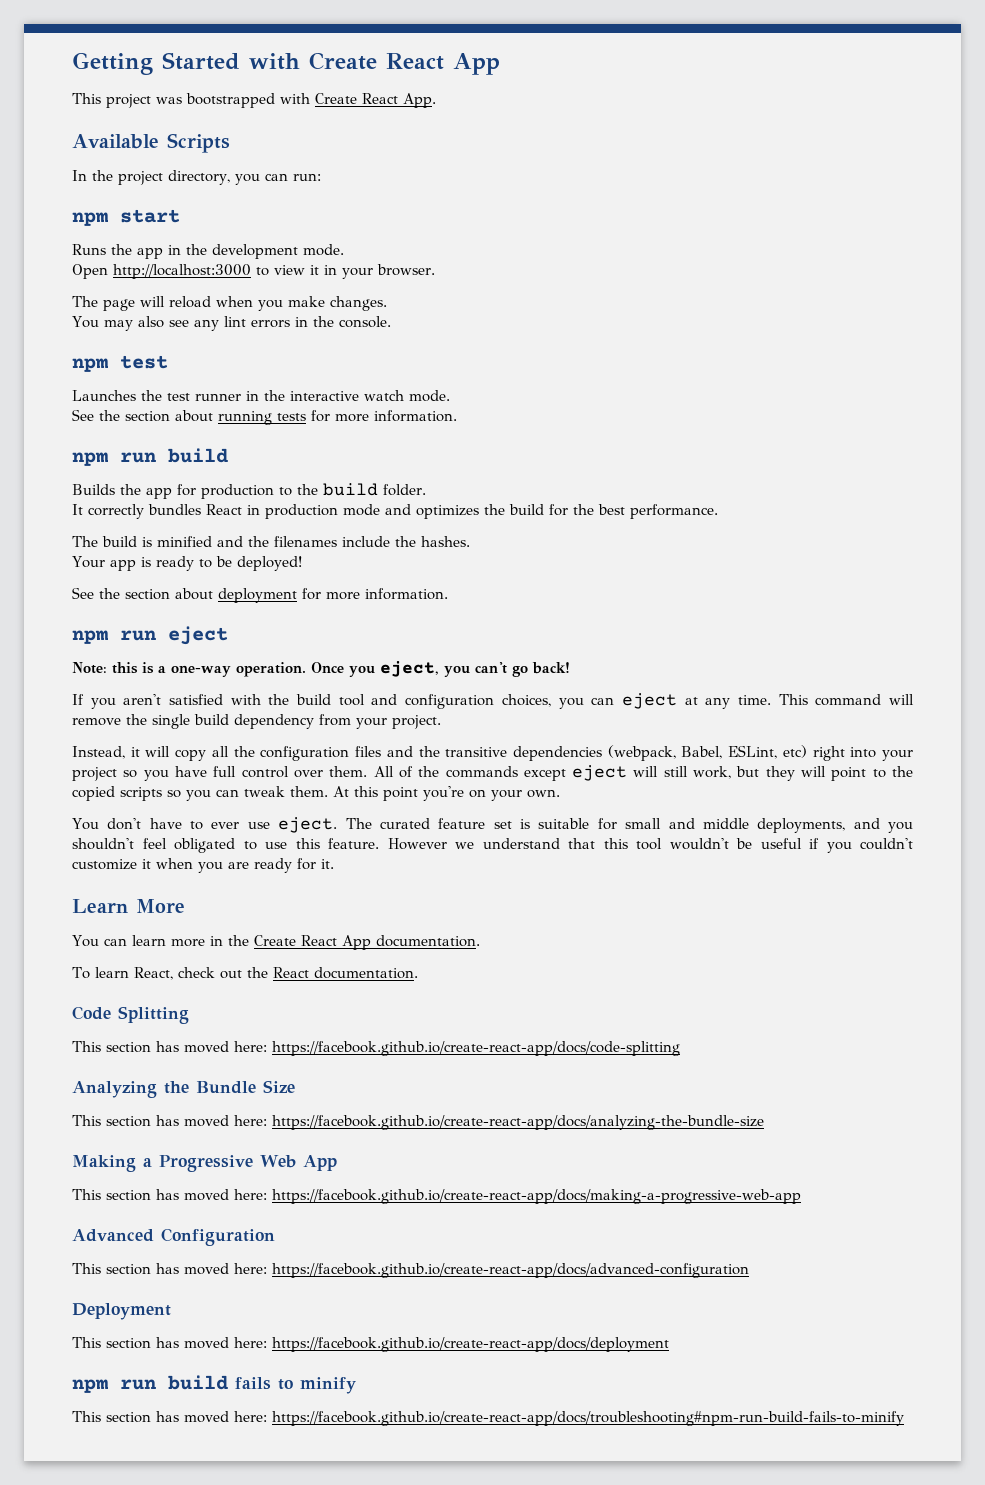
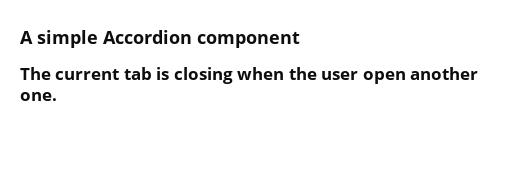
[72,52,500,75] [72,93,436,108] [72,133,230,153] [72,170,321,185] [72,209,180,226] [72,244,344,259] [72,264,435,279] [72,296,387,311] [72,316,391,331] [72,355,168,372] [72,390,450,402] [72,409,457,425] [72,448,228,466] [72,483,426,499] [72,504,718,519] [72,536,470,547] [72,556,302,571] [72,587,448,603] [72,626,228,645] [72,661,570,677] [72,693,915,709] [72,714,441,729] [72,745,913,761] [72,765,914,781] [72,786,560,801] [72,817,913,833] [72,838,913,853] [72,858,334,873] [72,899,185,913] [72,935,480,950] [72,967,418,980] [72,1006,189,1024] [72,1041,680,1056] [72,1080,295,1098] [72,1115,764,1130] [72,1155,337,1172] [72,1189,801,1204] [72,1228,275,1246] [72,1263,749,1278] [72,1303,171,1320] [72,1337,669,1352] [72,1375,356,1394] [72,1411,904,1426] Getting Started with Create React App // This project was bootstrapped with Create React App. // Available Scripts // In the project directory, you can run: // npm start // Runs the app in the development mode. // Open http://localhost:3000 to view it in your browser. // The page will reload when you make changes. // You may also see any lint errors in the console. // npm test // Launches the test runner in the interactive watch mode. // See the section about running tests for more information. // npm run build // Builds the app for production to the build folder. // It correctly bundles React in production mode and optimizes the build for the best performance. // The build is minified and the filenames include the hashes. // Your app is ready to be deployed! // See the section about deployment for more information. // npm run eject // Note: this is a one-way operation. Once you eject, you can't go back! // If you aren't satisfied with the build tool and configuration choices, you can eject at any time. This command will remove the single build dependency from your project. // Instead, it will copy all the configuration files and the transitive dependencies (webpack, Babel, ESLint, etc) right into your project so you have full control over them. All of the commands except eject will still work, but they will point to the copied scripts so you can tweak them. At this point you're on your own. // You don't have to ever use eject. The curated feature set is suitable for small and middle deployments, and you shouldn't feel obligated to use this feature. However we understand that this tool wouldn't be useful if you couldn't customize it when you are ready for it. // Learn More // You can learn more in the Create React App documentation. // To learn React, check out the React documentation. // Code Splitting // This section has moved here: https://facebook.github.io/create-react-app/docs/code-splitting // Analyzing the Bundle Size // This section has moved here: https://facebook.github.io/create-react-app/docs/analyzing-the-bundle-size // Making a Progressive Web App // This section has moved here: https://facebook.github.io/create-react-app/docs/making-a-progressive-web-app // Advanced Configuration // This section has moved here: https://facebook.github.io/create-react-app/docs/advanced-configuration // Deployment // This section has moved here: https://facebook.github.io/create-react-app/docs/deployment // npm run build fails to minify // This section has moved here: https://facebook.github.io/create-react-app/docs/troubleshooting#npm-run-build-fails-to-minify -> [20,30,300,48] [20,67,479,84] [20,92,57,101] A simple Accordion component // The current tab is closing when the user open another one.

